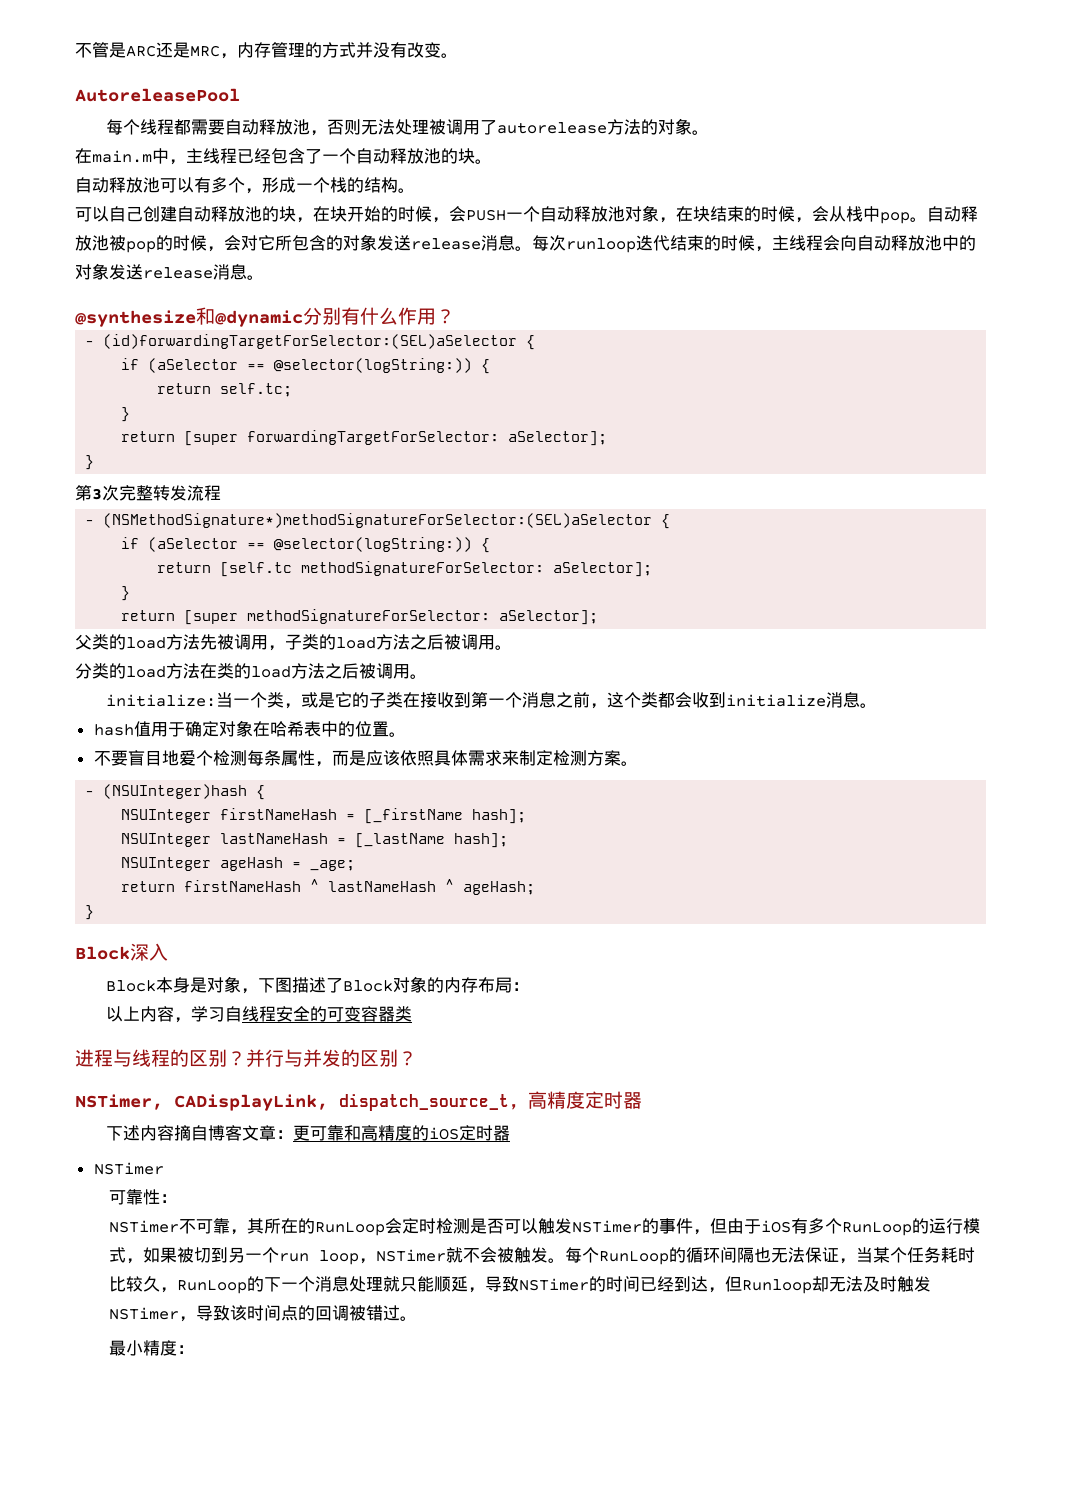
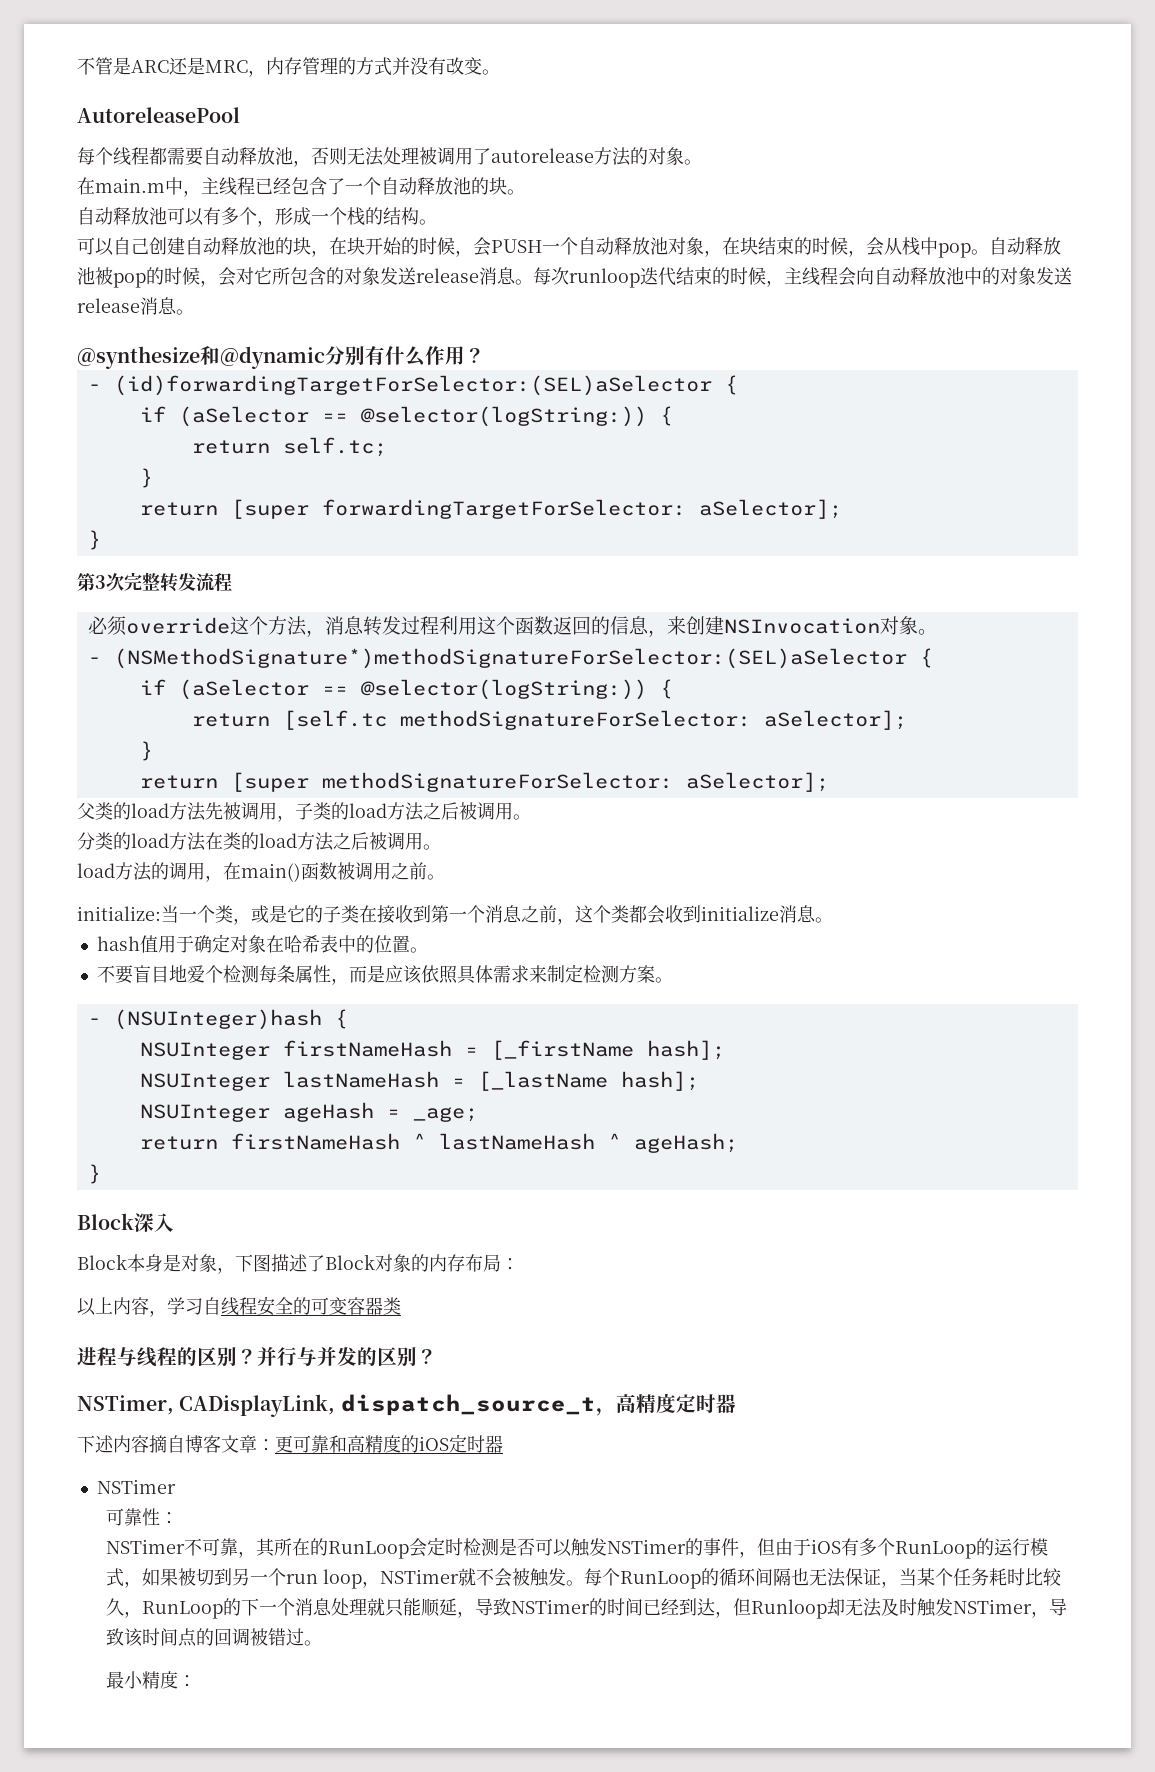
(221, 493) none -> [87,616,937,637] // 必须override这个方法，消息转发过程利用这个函数返回的信息，来创建NSInvocation对象。
(427, 676) none -> [77,862,445,882] // load方法的调用，在main()函数被调用之前。

